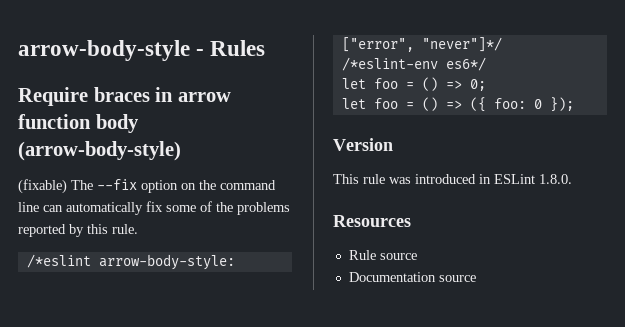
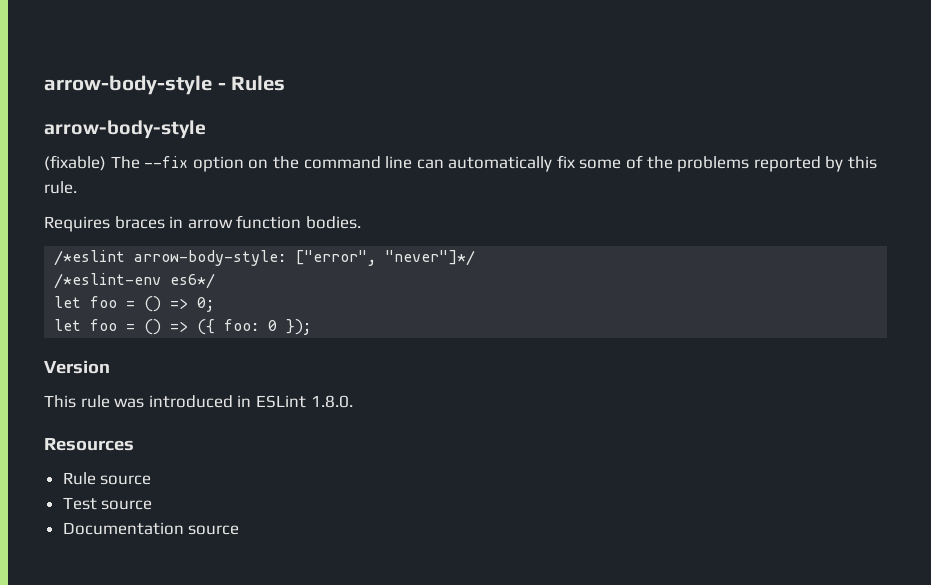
[18,87,231,106] [18,114,139,133] [18,141,181,161] Require braces in arrow function body (arrow-body-style) -> [44,120,206,139] arrow-body-style
(138, 229) none -> [44,215,361,232] // Requires braces in arrow function bodies.
(417, 256) none -> [62,497,153,510] // Test source

